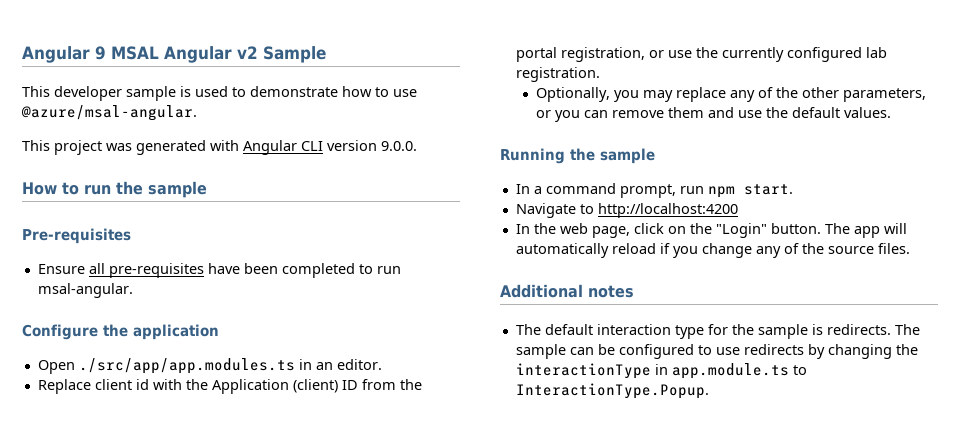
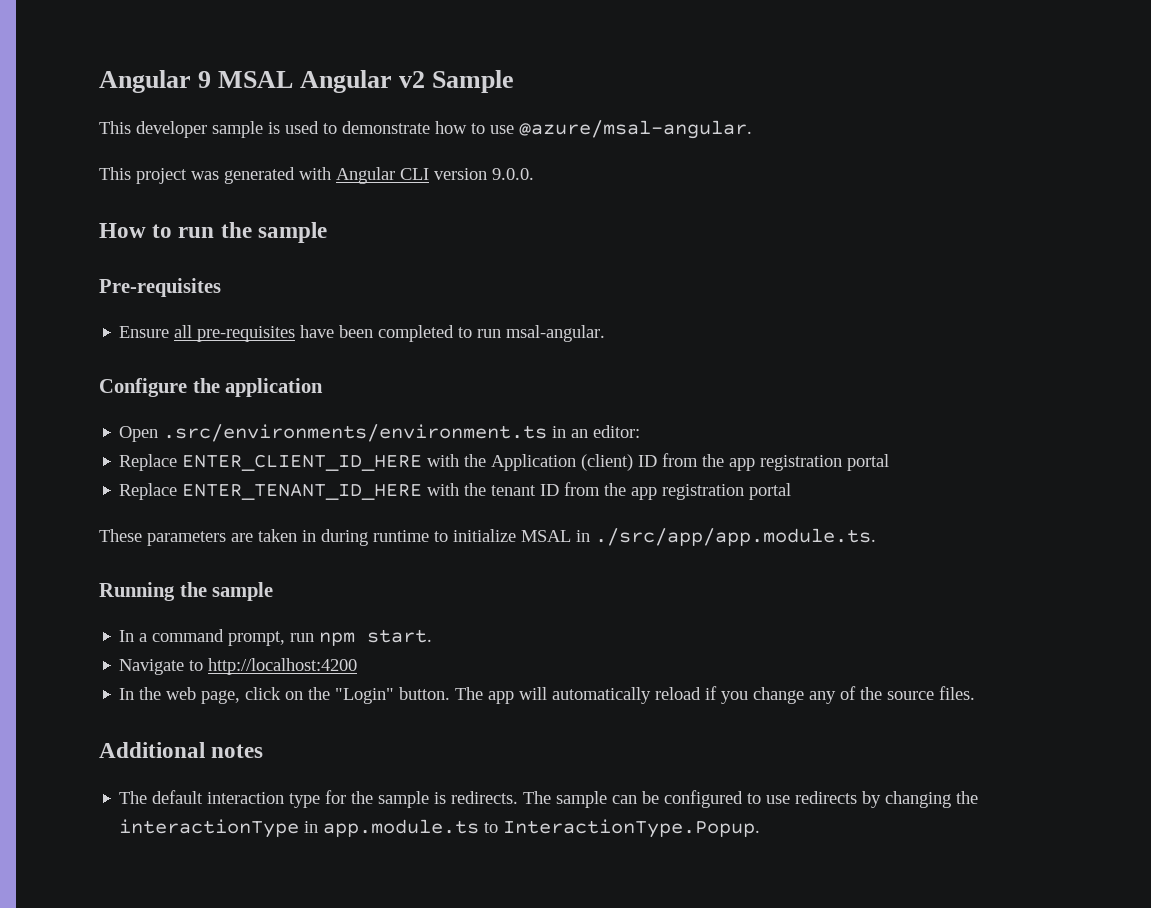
[78,358,295,374] ./src/app/app.modules.ts -> [163,424,548,442] .src/environments/environment.ts
[336,359,382,370] [37,379,149,394] editor. // Replace client id -> [593,425,641,438] [119,454,423,471] editor: // Replace ENTER_CLIENT_ID_HERE
[515,47,887,62] [515,67,600,82] [536,87,927,102] [536,107,892,122] portal registration, or use the currently configured lab registration. // Optionally, you may replace any of the other parameters, or you can remove them and use the default values. -> [729,454,890,471] [119,482,792,500] [99,528,876,546] app registration portal // Replace ENTER_TENANT_ID_HERE with the tenant ID from the app registration portal // These parameters are taken in during runtime to initialize MSAL in ./src/app/app.module.ts.

